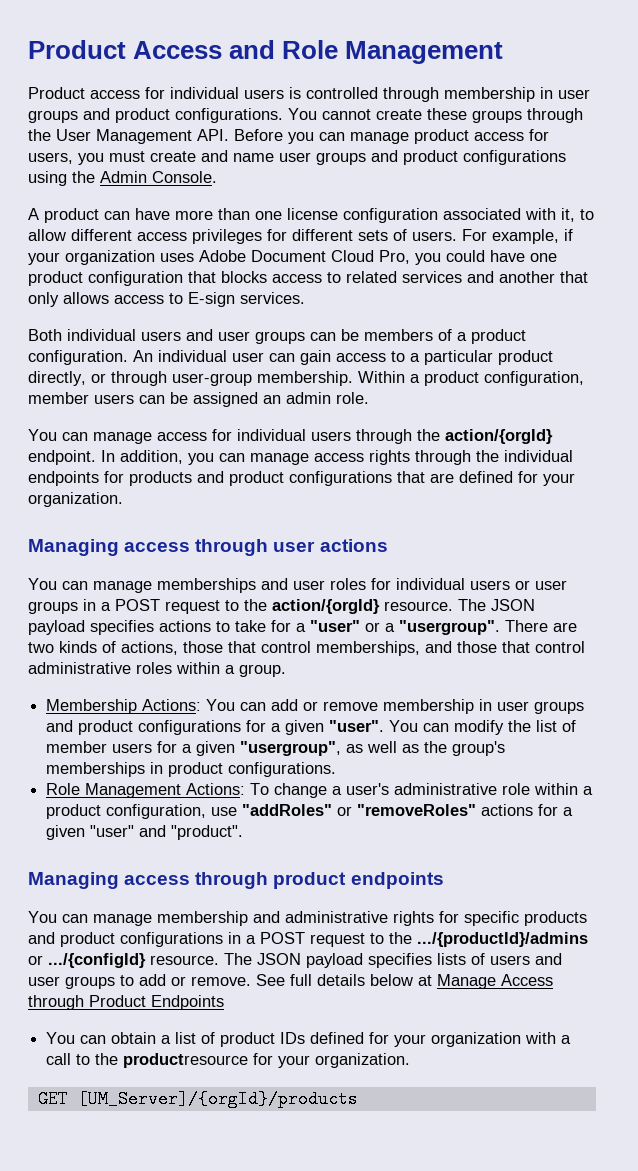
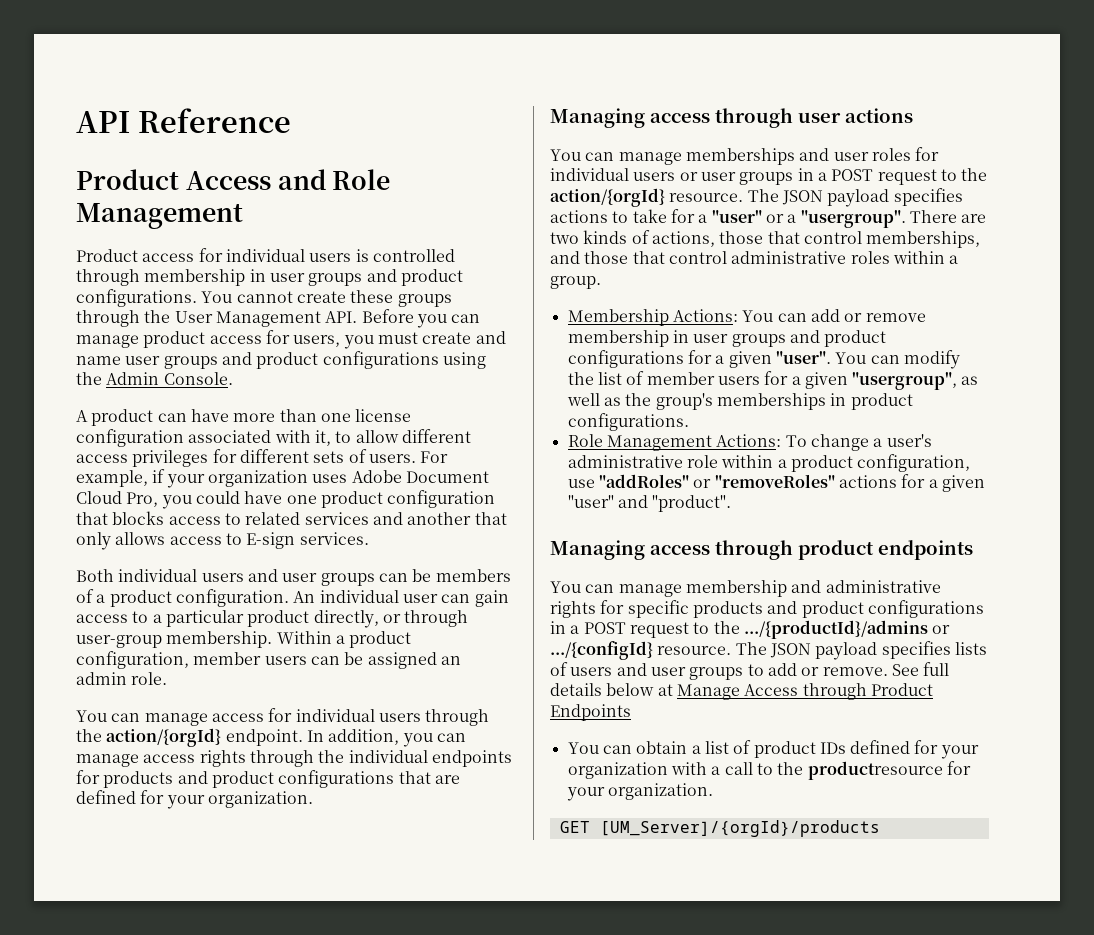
(28, 49) none -> [76,108,291,133] API Reference //

